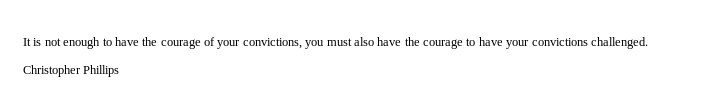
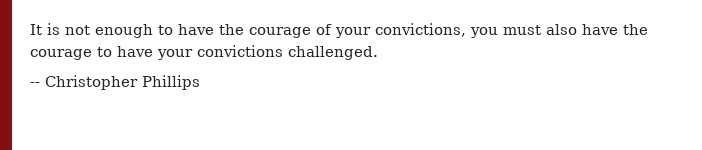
(648, 43) none -> [30,82,40,87] --

